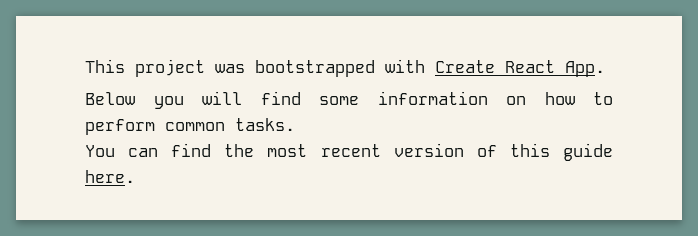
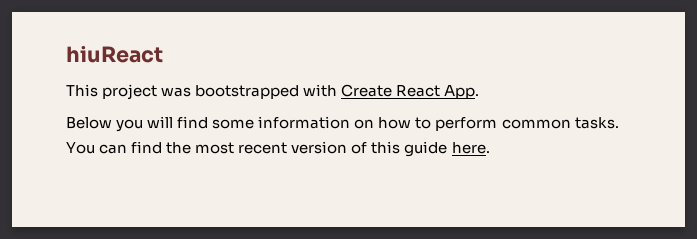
(85, 66) none -> [66,45,163,63] hiuReact //

